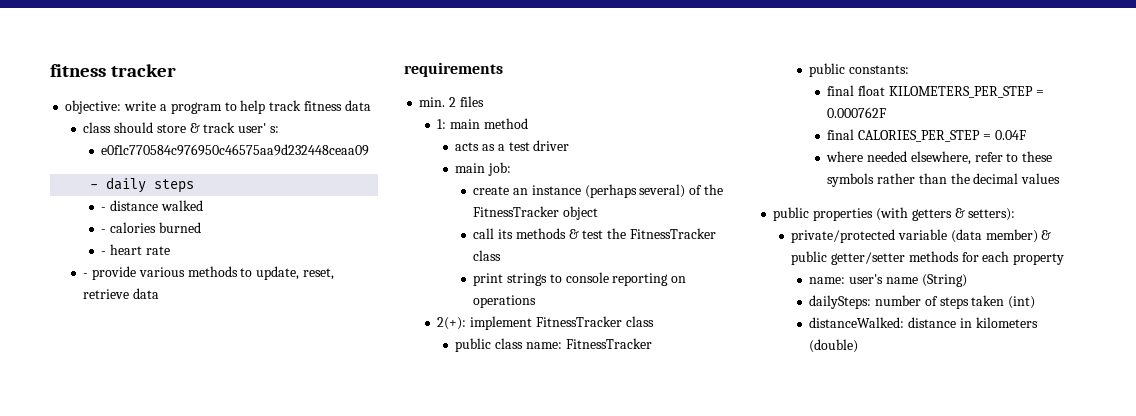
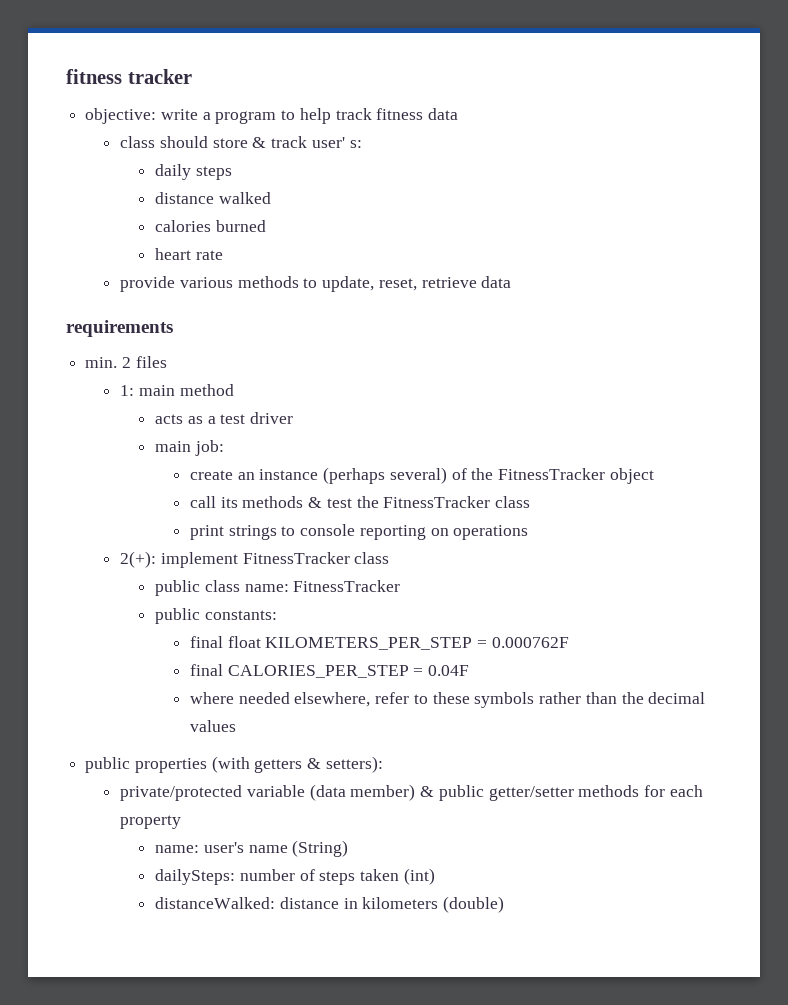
[101,144,370,156] [90,184,99,189] e0f1c770584c976950c46575aa9d232448ceaa09 // - -> (362, 144) none
[101,207,107,211] - -> (232, 173) none
[101,229,107,233] - -> (271, 198) none
[101,251,107,255] - -> (266, 226) none
[83,273,89,277] - -> (223, 255) none

